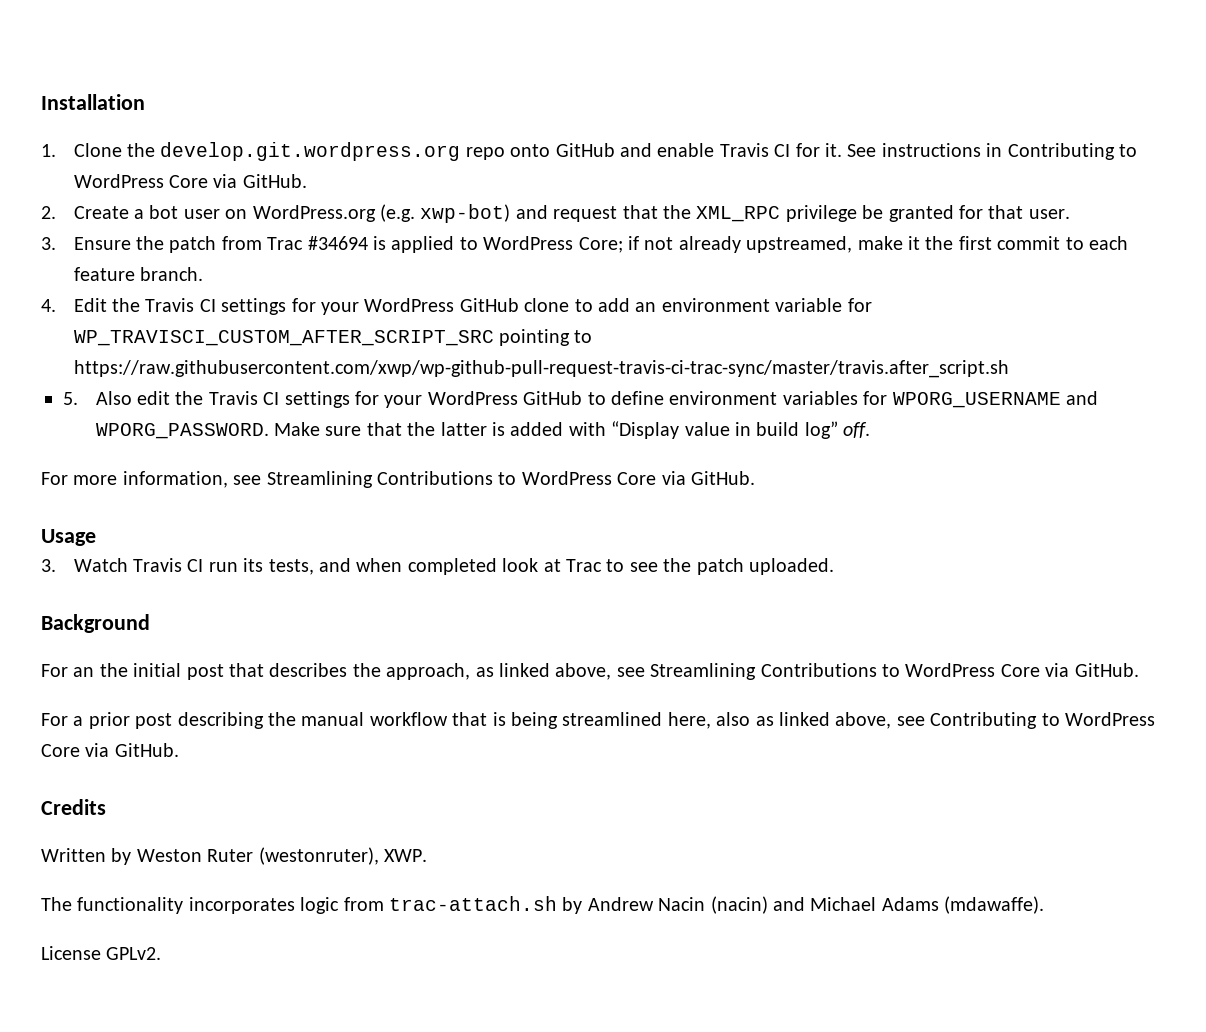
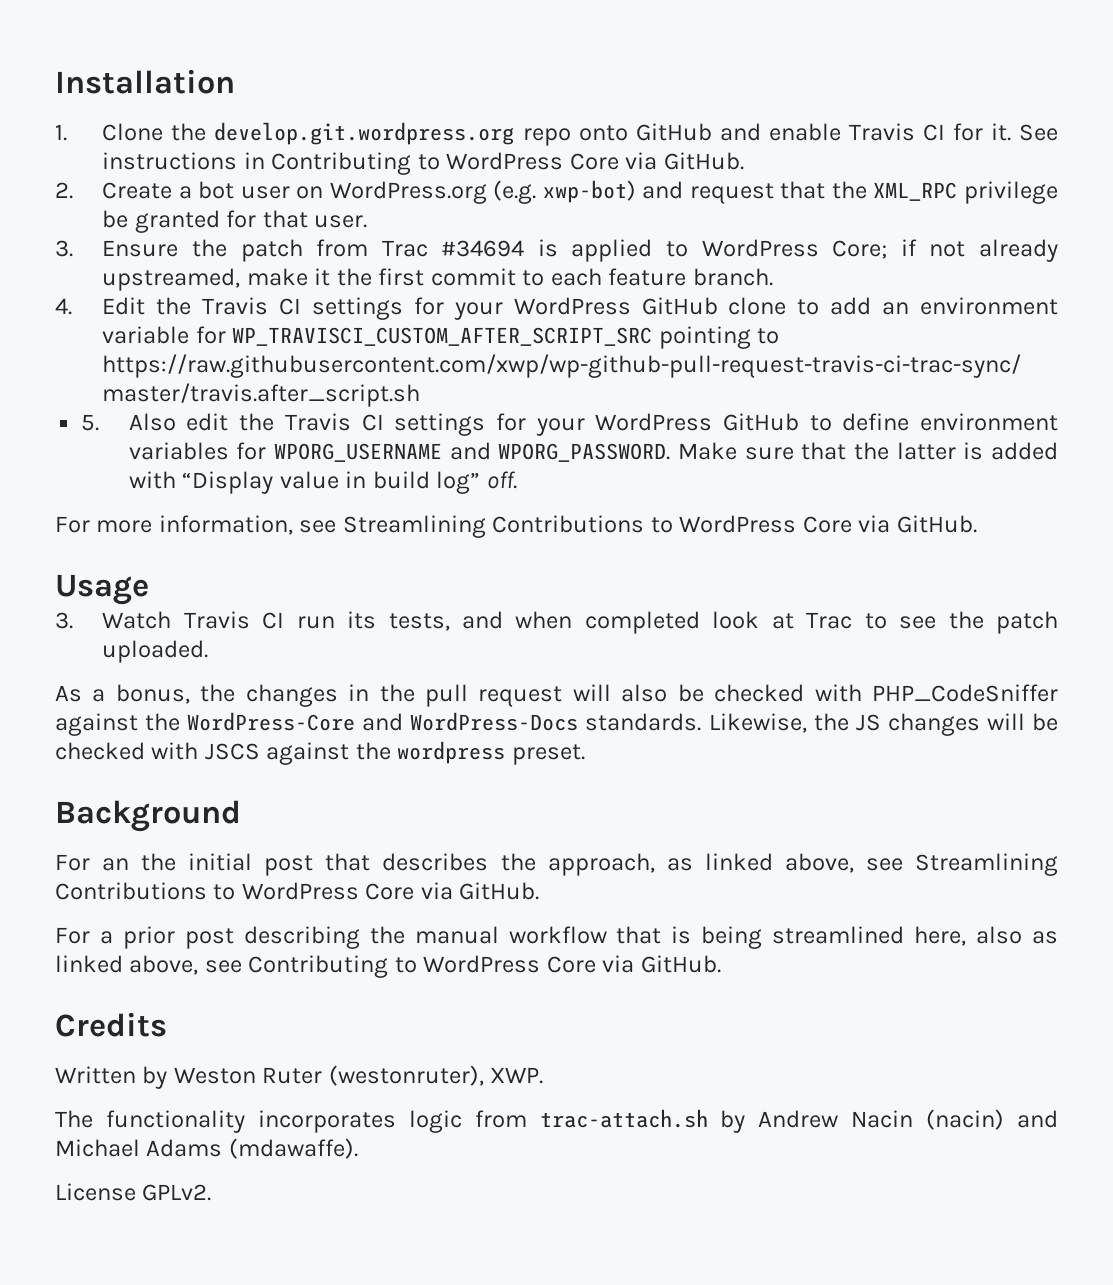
(834, 566) none -> [55,684,1058,707] [55,712,1059,736] [55,741,585,765] // As a bonus, the changes in the pull request will also be checked with PHP_CodeSniffer against the WordPress-Core and WordPress-Docs standards. Likewise, the JS changes will be checked with JSCS against the wordpress preset.

